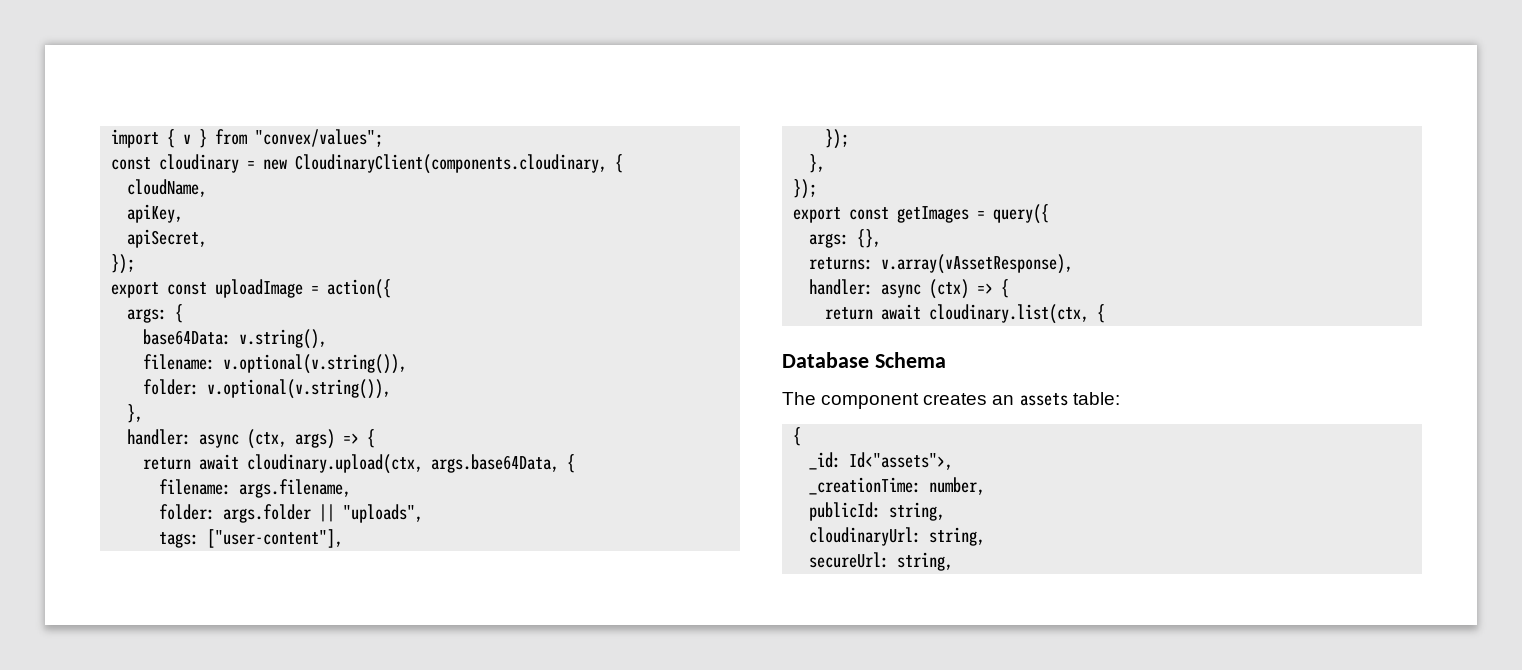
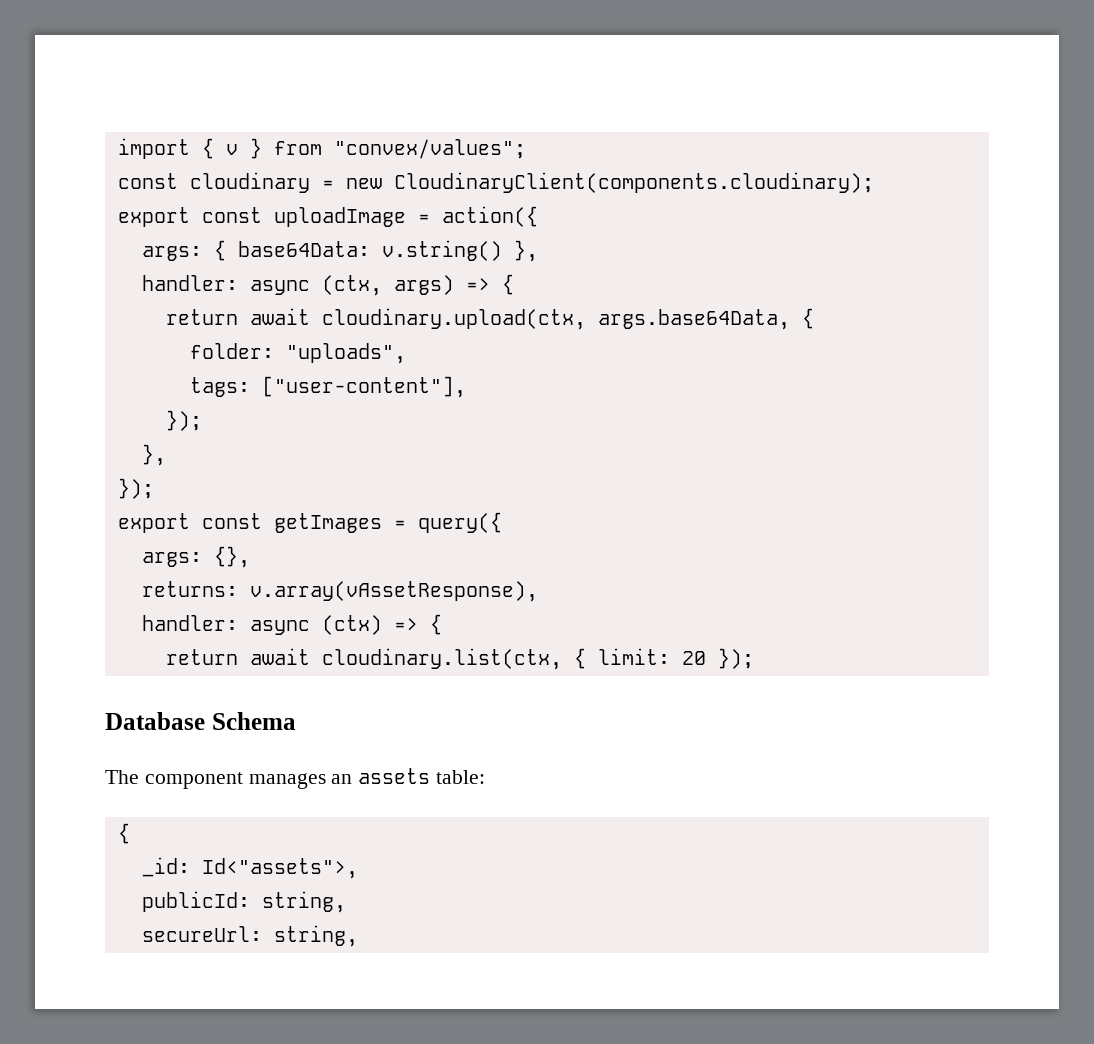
[295,154,624,174] [127,179,208,197] [127,204,184,223] [127,229,208,248] [111,254,136,274] CloudinaryClient(components.cloudinary, { // cloudName, // apiKey, // apiSecret, // }); -> [393,172,874,193] CloudinaryClient(components.cloudinary);
[143,329,328,349] [143,354,408,374] [143,379,392,399] // base64Data: v.string(), // filename: v.optional(v.string()), // folder: v.optional(v.string()), // -> [237,240,502,261] base64Data: v.string()
[159,479,352,498] [159,504,336,523] // filename: args.filename, // folder: args.folder || -> [189,343,274,359] // folder:
(1106, 313) none -> [597,648,754,669] limit: 20 });
[923,393,988,405] creates -> [248,773,326,789] manages
[809,477,986,495] // _creationTime: number, -> (358, 868) none
[809,527,986,546] // cloudinaryUrl: string, -> (346, 902) none

